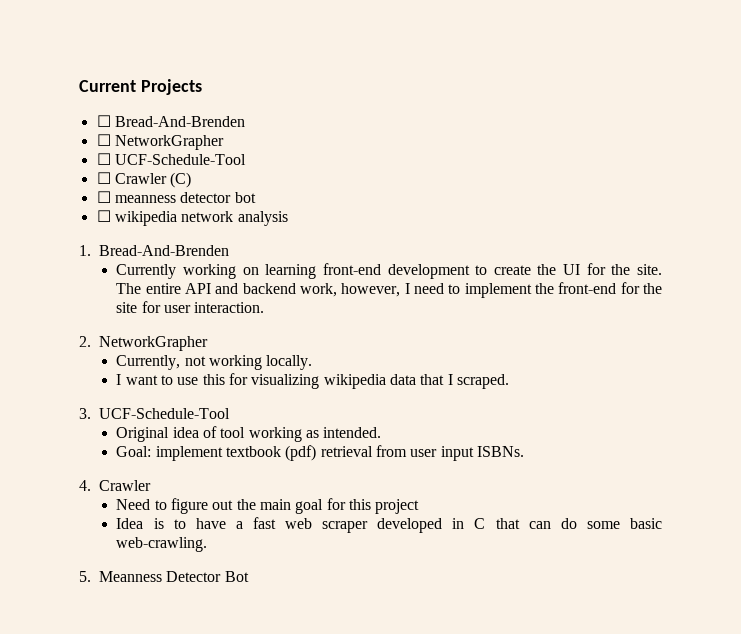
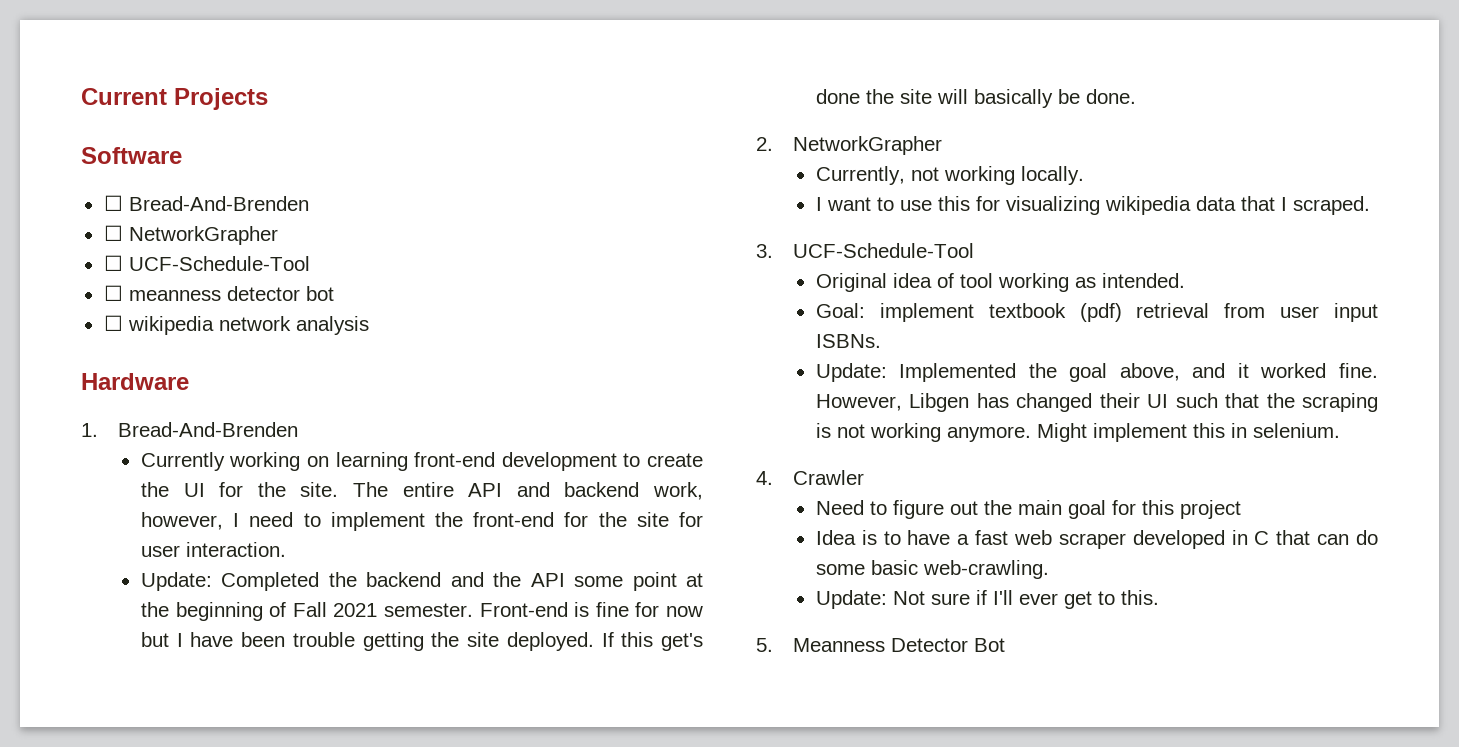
(202, 87) none -> [81,147,182,164] // Software
[96,172,192,188] // ☐ Crawler (C) -> (310, 263) none
(288, 218) none -> [81,373,189,390] // Hardware
(265, 307) none -> [140,572,703,591] [140,602,703,621] [140,632,703,651] [815,89,1136,108] // Update: Completed the backend and the API some point at the beginning of Fall 2021 semester. Front-end is fine for now but I have been trouble getting the site deployed. If this get's done the site will basically be done.
(524, 451) none -> [815,363,1378,382] [815,393,1378,412] [815,423,1340,442] // Update: Implemented the goal above, and it worked fine. However, Libgen has changed their UI such that the scraping is not working anymore. Might implement this in selenium.
(208, 544) none -> [815,590,1159,609] // Update: Not sure if I'll ever get to this.

